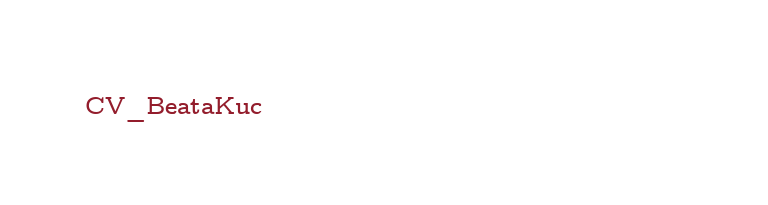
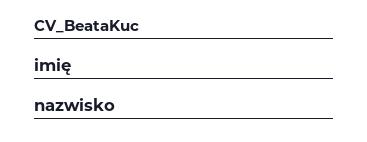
(262, 109) none -> [34,58,71,75] [34,98,115,111] // imię // nazwisko

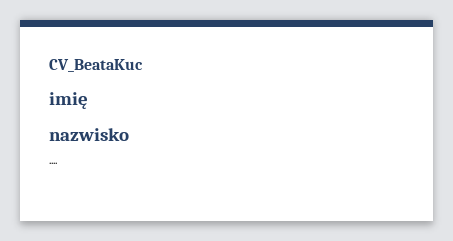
(115, 104) none -> [49,162,57,164] // ....

